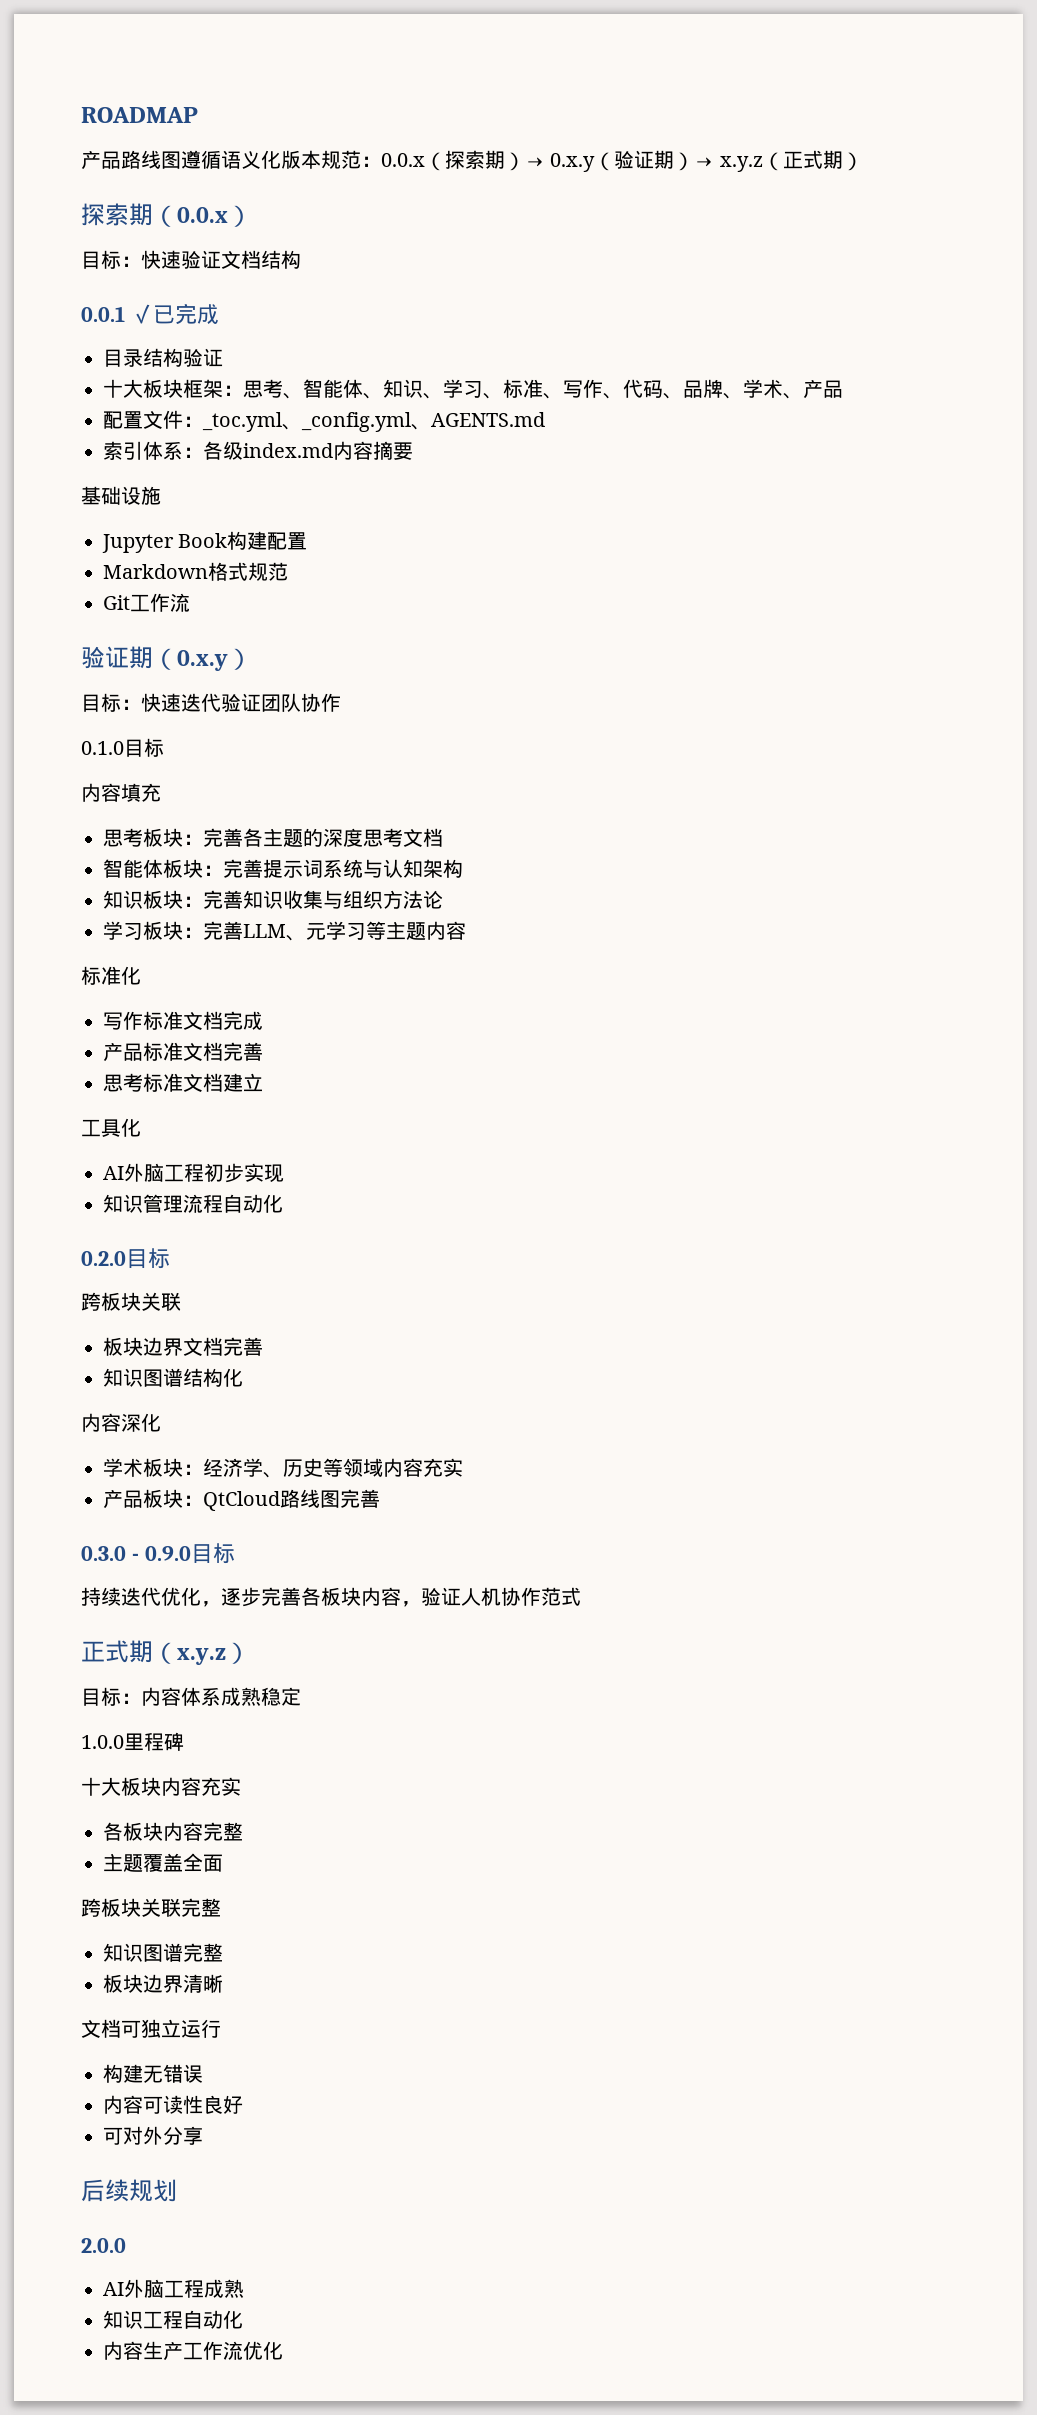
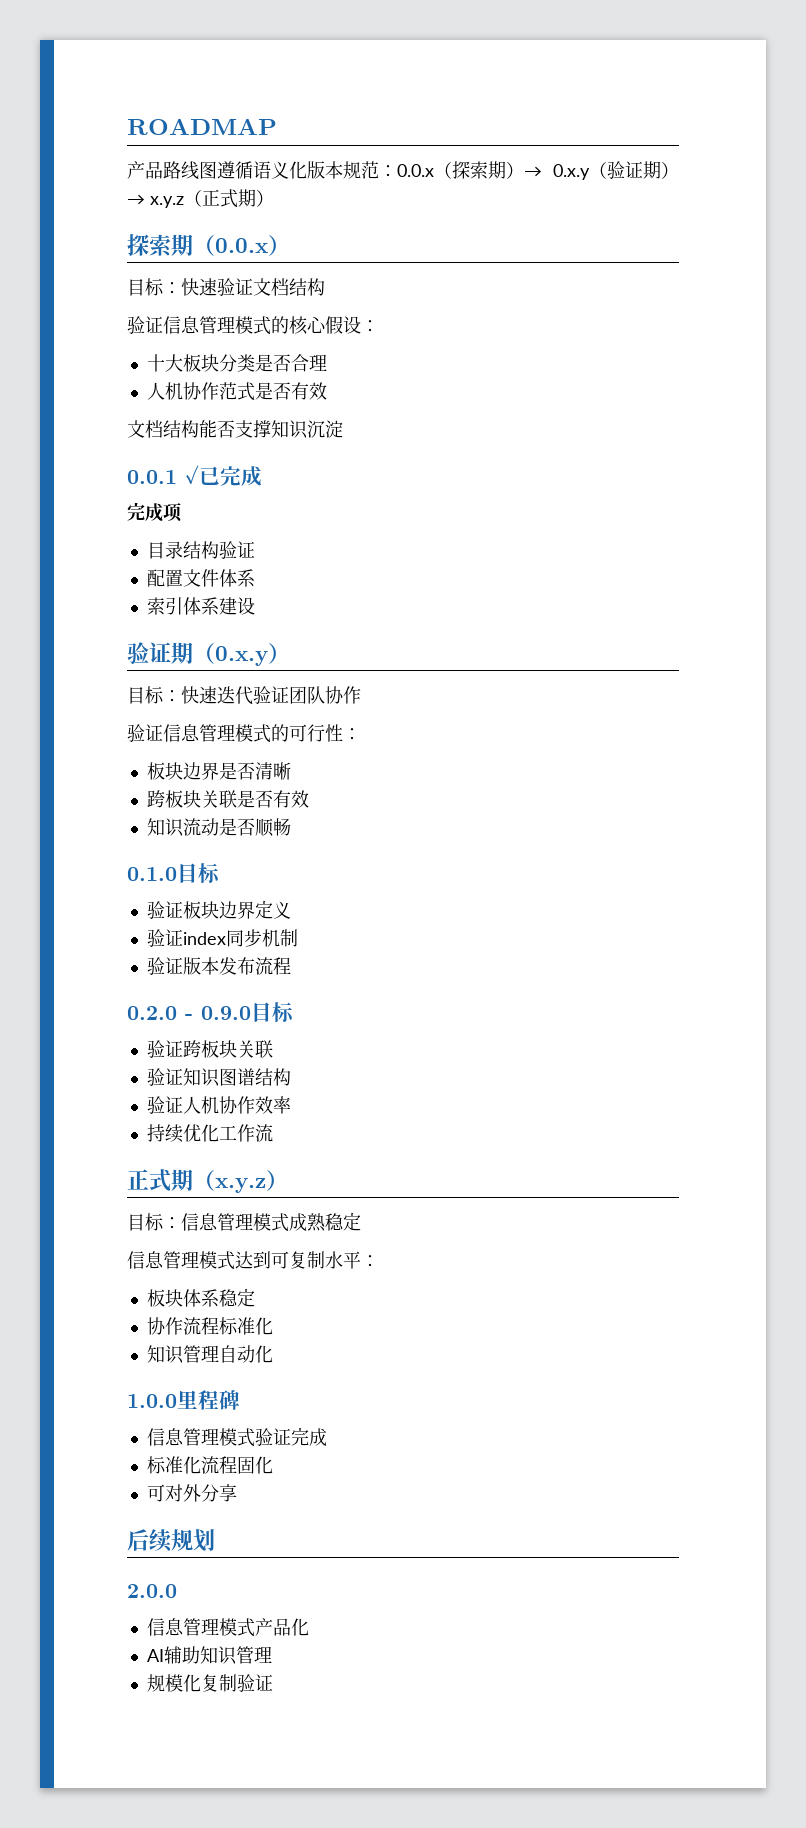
(301, 259) none -> [127,316,379,335] [146,354,327,372] [146,382,327,401] [127,420,343,439] // 验证信息管理模式的核心假设： // 十大板块分类是否合理 // 人机协作范式是否有效 // 文档结构能否支撑知识沉淀
(219, 314) none -> [127,502,182,522] // 完成项
[103,379,843,399] [103,410,545,432] [103,441,413,460] [81,486,161,505] [102,531,308,553] [103,562,288,581] [103,593,190,612] 十大板块框架：思考、智能体、知识、学习、标准、写作、代码、品牌、学术、产品 // 配置文件：_toc.yml、_config.yml、AGENTS.md // 索引体系：各级index.md内容摘要 // 基础设施 // Jupyter Book构建配置 // Markdown格式规范 // Git工作流 -> [146,569,255,587] [146,597,255,615] 配置文件体系 // 索引体系建设
[81,738,164,757] [81,783,161,802] [103,828,443,847] [103,859,463,878] [103,890,443,909] [103,921,466,941] [81,966,141,985] [103,1011,263,1030] [103,1042,263,1061] [103,1073,263,1092] [81,1118,141,1137] [103,1163,284,1183] [103,1194,283,1213] [81,1248,170,1269] [81,1292,181,1311] [103,1337,263,1356] [103,1368,243,1387] [81,1413,161,1432] [103,1458,463,1478] [103,1489,380,1511] [81,1543,235,1564] [81,1587,581,1607] 0.1.0目标 // 内容填充 // 思考板块：完善各主题的深度思考文档 // 智能体板块：完善提示词系统与认知架构 // 知识板块：完善知识收集与组织方法论 // 学习板块：完善LLM、元学习等主题内容 // 标准化 // 写作标准文档完成 // 产品标准文档完善 // 思考标准文档建立 // 工具化 // AI外脑工程初步实现 // 知识管理流程自动化 // 0.2.0目标 // 跨板块关联 // 板块边界文档完善 // 知识图谱结构化 // 内容深化 // 学术板块：经济学、历史等领域内容充实 // 产品板块：QtCloud路线图完善 // 0.3.0 - 0.9.0目标 // 持续迭代优化，逐步完善各板块内容，验证人机协作范式 -> [127,724,361,743] [146,762,291,780] [146,790,309,808] [146,818,291,837] [127,863,220,884] [146,900,291,919] [146,929,298,947] [146,957,291,975] [127,1002,294,1023] [146,1040,273,1058] [146,1068,291,1087] [146,1096,291,1114] [146,1124,273,1143] 验证信息管理模式的可行性： // 板块边界是否清晰 // 跨板块关联是否有效 // 知识流动是否顺畅 // 0.1.0目标 // 验证板块边界定义 // 验证index同步机制 // 验证版本发布流程 // 0.2.0 - 0.9.0目标 // 验证跨板块关联 // 验证知识图谱结构 // 验证人机协作效率 // 持续优化工作流
[141,1687,221,1706] 内容体系 -> [181,1213,289,1232] 信息管理模式
[81,1732,184,1751] [81,1777,241,1796] [103,1822,243,1841] [103,1853,223,1872] [81,1898,221,1917] [103,1943,223,1962] [103,1974,223,1993] [81,2019,221,2038] [103,2064,203,2083] [103,2095,243,2114] 1.0.0里程碑 // 十大板块内容充实 // 各板块内容完整 // 主题覆盖全面 // 跨板块关联完整 // 知识图谱完整 // 板块边界清晰 // 文档可独立运行 // 构建无错误 // 内容可读性良好 -> [127,1251,379,1270] [146,1288,255,1307] [146,1317,273,1335] [146,1345,273,1364] [127,1390,240,1410] [146,1427,327,1447] [146,1456,273,1474] 信息管理模式达到可复制水平： // 板块体系稳定 // 协作流程标准化 // 知识管理自动化 // 1.0.0里程碑 // 信息管理模式验证完成 // 标准化流程固化
[103,2279,244,2298] [103,2310,243,2329] [103,2341,283,2360] AI外脑工程成熟 // 知识工程自动化 // 内容生产工作流优化 -> [146,1618,309,1637] [146,1646,272,1665] [146,1674,273,1692] 信息管理模式产品化 // AI辅助知识管理 // 规模化复制验证

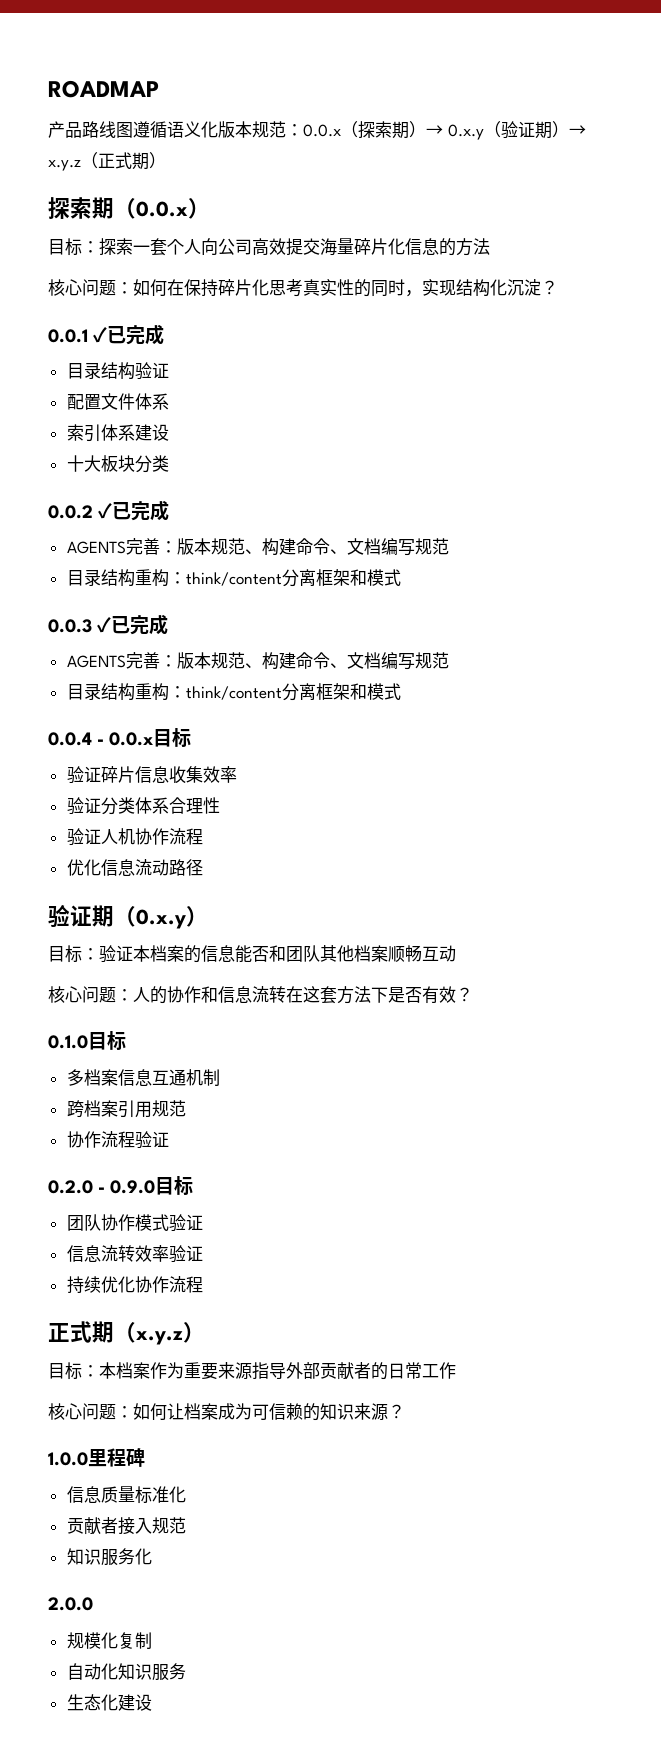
[181,278,325,296] [127,316,379,335] [146,354,327,372] [146,382,327,401] [127,420,308,439] 快速验证文档结构 // 验证信息管理模式的核心假设： // 十大板块分类是否合理 // 人机协作范式是否有效 // 文档结构能否支撑知识 -> [99,238,490,256] [48,279,507,297] 探索一套个人向公司高效提交海量碎片化信息的方法 // 核心问题：如何在保持碎片化思考真实性的同时，实现结构化
(343, 429) none -> [541,280,558,295] ？
[127,502,182,522] // 完成项 -> (165, 334) none
(255, 606) none -> [66,455,169,473] [48,500,170,521] [66,538,449,556] [66,569,401,587] [48,614,169,635] [66,652,449,670] [66,683,401,701] [48,728,192,747] [66,766,237,784] [66,797,220,815] [66,828,203,846] [66,859,203,876] // 十大板块分类 // 0.0.2 ✓已完成 // AGENTS完善：版本规范、构建命令、文档编写规范 // 目录结构重构：think/content分离框架和模式 // 0.0.3 ✓已完成 // AGENTS完善：版本规范、构建命令、文档编写规范 // 目录结构重构：think/content分离框架和模式 // 0.0.4 - 0.0.x目标 // 验证碎片信息收集效率 // 验证分类体系合理性 // 验证人机协作流程 // 优化信息流动路径
[181,686,361,705] [127,724,361,743] [146,762,291,780] [146,790,309,808] [146,818,291,837] [127,863,220,884] [146,900,291,919] [146,929,298,947] [146,957,291,975] [127,1002,294,1023] [146,1040,273,1058] [146,1068,291,1087] [146,1096,291,1114] 快速迭代验证团队协作 // 验证信息管理模式的可行性： // 板块边界是否清晰 // 跨板块关联是否有效 // 知识流动是否顺畅 // 0.1.0目标 // 验证板块边界定义 // 验证index同步机制 // 验证版本发布流程 // 0.2.0 - 0.9.0目标 // 验证跨板块关联 // 验证知识图谱结构 // 验证人机协作效率 -> [99,945,456,963] [48,986,473,1004] [48,1031,126,1050] [66,1069,220,1086] [66,1100,186,1118] [66,1131,169,1149] [48,1176,194,1195] [66,1214,203,1232] [66,1245,203,1263] 验证本档案的信息能否和团队其他档案顺畅互动 // 核心问题：人的协作和信息流转在这套方法下是否有效？ // 0.1.0目标 // 多档案信息互通机制 // 跨档案引用规范 // 协作流程验证 // 0.2.0 - 0.9.0目标 // 团队协作模式验证 // 信息流转效率验证
[218,1124,273,1142] 工作流 -> [134,1276,203,1293] 协作流程
[181,1212,361,1232] [127,1251,379,1270] [146,1288,255,1307] [146,1317,273,1335] [146,1345,273,1364] [127,1390,240,1410] [146,1427,327,1447] [146,1456,273,1474] [146,1484,237,1502] [127,1529,215,1552] [127,1584,177,1598] [146,1618,309,1637] [146,1646,272,1665] [146,1674,273,1692] 信息管理模式成熟稳定 // 信息管理模式达到可复制水平： // 板块体系稳定 // 协作流程标准化 // 知识管理自动化 // 1.0.0里程碑 // 信息管理模式验证完成 // 标准化流程固化 // 可对外分享 // 后续规划 // 2.0.0 // 信息管理模式产品化 // AI辅助知识管理 // 规模化复制验证 -> [99,1362,456,1380] [48,1403,405,1421] [48,1448,145,1467] [66,1486,186,1504] [66,1517,186,1535] [66,1548,152,1566] [48,1597,93,1611] [66,1632,152,1649] [66,1663,186,1681] [66,1694,152,1711] 本档案作为重要来源指导外部贡献者的日常工作 // 核心问题：如何让档案成为可信赖的知识来源？ // 1.0.0里程碑 // 信息质量标准化 // 贡献者接入规范 // 知识服务化 // 2.0.0 // 规模化复制 // 自动化知识服务 // 生态化建设

